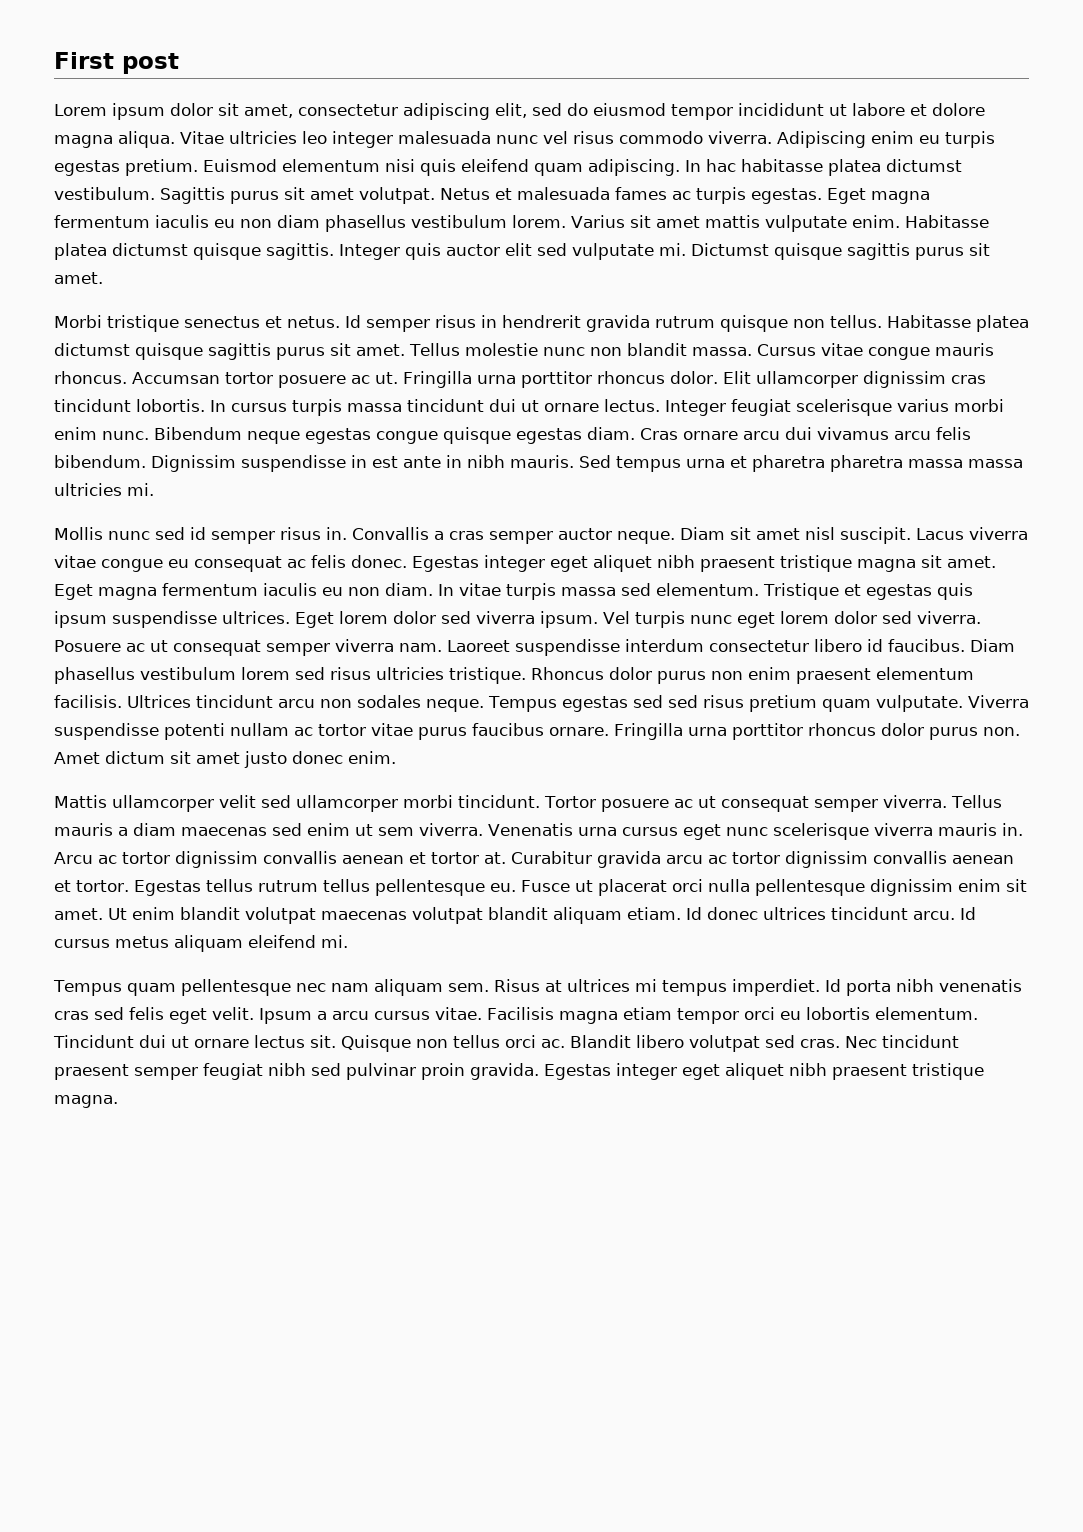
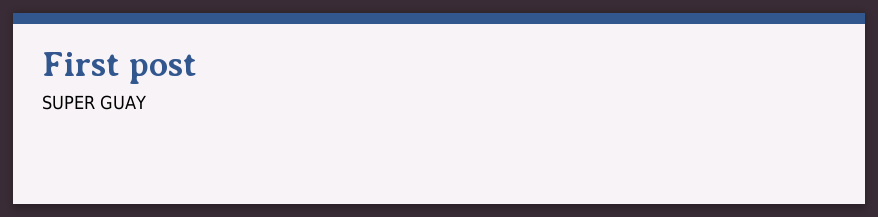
[54,103,985,120] [54,131,995,148] [54,159,962,176] [54,187,930,204] [54,215,989,232] [54,243,990,260] [54,272,103,284] [54,315,1029,332] [54,343,994,360] [54,371,986,388] [54,399,1004,416] [54,427,971,444] [54,455,1023,472] [54,483,154,496] [54,527,1028,544] [54,555,996,572] [54,583,973,600] [54,611,981,628] [54,639,1015,656] [54,667,974,684] [54,695,1029,712] [54,723,1020,740] [54,751,396,768] [54,795,1002,812] [54,823,1023,840] [54,851,1014,868] [54,879,1027,896] [54,907,976,924] [54,935,348,952] [53,979,1022,996] [54,1007,978,1024] [53,1035,959,1052] [54,1063,984,1080] [54,1095,118,1108] Lorem ipsum dolor sit amet, consectetur adipiscing elit, sed do eiusmod tempor incididunt ut labore et dolore magna aliqua. Vitae ultricies leo integer malesuada nunc vel risus commodo viverra. Adipiscing enim eu turpis egestas pretium. Euismod elementum nisi quis eleifend quam adipiscing. In hac habitasse platea dictumst vestibulum. Sagittis purus sit amet volutpat. Netus et malesuada fames ac turpis egestas. Eget magna fermentum iaculis eu non diam phasellus vestibulum lorem. Varius sit amet mattis vulputate enim. Habitasse platea dictumst quisque sagittis. Integer quis auctor elit sed vulputate mi. Dictumst quisque sagittis purus sit amet. // Morbi tristique senectus et netus. Id semper risus in hendrerit gravida rutrum quisque non tellus. Habitasse platea dictumst quisque sagittis purus sit amet. Tellus molestie nunc non blandit massa. Cursus vitae congue mauris rhoncus. Accumsan tortor posuere ac ut. Fringilla urna porttitor rhoncus dolor. Elit ullamcorper dignissim cras tincidunt lobortis. In cursus turpis massa tincidunt dui ut ornare lectus. Integer feugiat scelerisque varius morbi enim nunc. Bibendum neque egestas congue quisque egestas diam. Cras ornare arcu dui vivamus arcu felis bibendum. Dignissim suspendisse in est ante in nibh mauris. Sed tempus urna et pharetra pharetra massa massa ultricies mi. // Mollis nunc sed id semper risus in. Convallis a cras semper auctor neque. Diam sit amet nisl suscipit. Lacus viverra vitae congue eu consequat ac felis donec. Egestas integer eget aliquet nibh praesent tristique magna sit amet. Eget magna fermentum iaculis eu non diam. In vitae turpis massa sed elementum. Tristique et egestas quis ipsum suspendisse ultrices. Eget lorem dolor sed viverra ipsum. Vel turpis nunc eget lorem dolor sed viverra. Posuere ac ut consequat semper viverra nam. Laoreet suspendisse interdum consectetur libero id faucibus. Diam phasellus vestibulum lorem sed risus ultricies tristique. Rhoncus dolor purus non enim praesent elementum facilisis. Ultrices tincidunt arcu non sodales neque. Tempus egestas sed sed risus pretium quam vulputate. Viverra suspendisse potenti nullam ac tortor vitae purus faucibus ornare. Fringilla urna porttitor rhoncus dolor purus non. Amet dictum sit amet justo donec enim. // Mattis ullamcorper velit sed ullamcorper morbi tincidunt. Tortor posuere ac ut consequat semper viverra. Tellus mauris a diam maecenas sed enim ut sem viverra. Venenatis urna cursus eget nunc scelerisque viverra mauris in. Arcu ac tortor dignissim convallis aenean et tortor at. Curabitur gravida arcu ac tortor dignissim convallis aenean et tortor. Egestas tellus rutrum tellus pellentesque eu. Fusce ut placerat orci nulla pellentesque dignissim enim sit amet. Ut enim blandit volutpat maecenas volutpat blandit aliquam etiam. Id donec ultrices tincidunt arcu. Id cursus metus aliquam eleifend mi. // Tempus quam pellentesque nec nam aliquam sem. Risus at ultrices mi tempus imperdiet. Id porta nibh venenatis cras sed felis eget velit. Ipsum a arcu cursus vitae. Facilisis magna etiam tempor orci eu lobortis elementum. Tincidunt dui ut ornare lectus sit. Quisque non tellus orci ac. Blandit libero volutpat sed cras. Nec tincidunt praesent semper feugiat nibh sed pulvinar proin gravida. Egestas integer eget aliquet nibh praesent tristique magna. -> [42,95,146,110] SUPER GUAY

